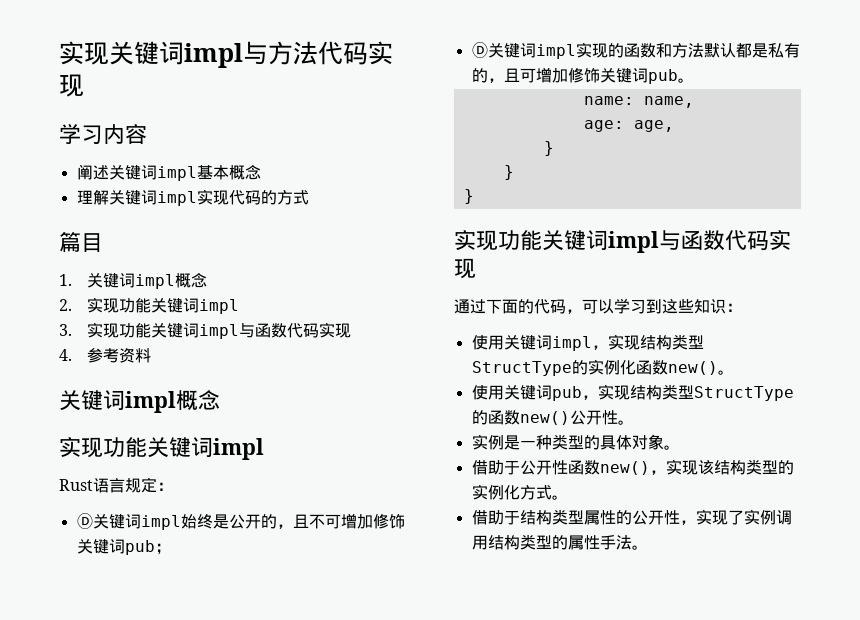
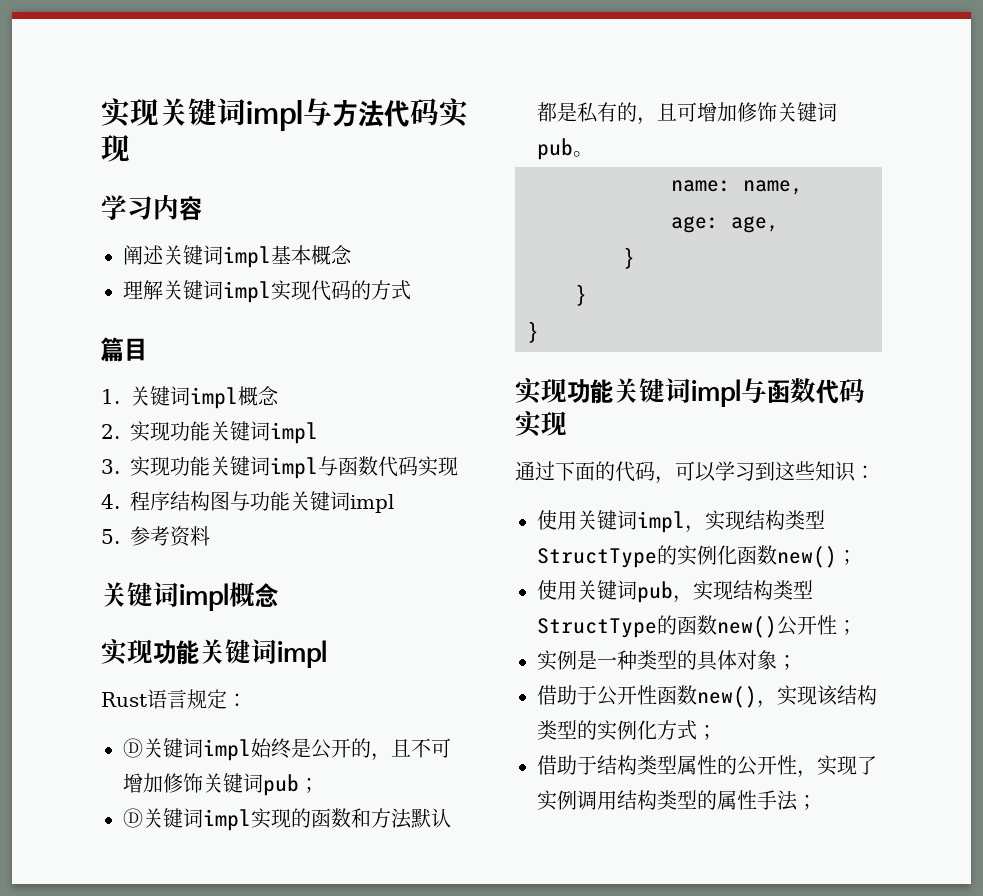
(72, 355) none -> [130,491,394,513] [101,529,120,544] 程序结构图与功能关键词impl // 5.
[717,370,734,375] 。 -> [837,550,857,565] ；
[617,420,634,425] 。 -> [837,620,857,635] ；
[663,445,680,450] 。 -> [777,655,797,670] ；
[551,495,568,500] 。 -> [697,725,717,740] ；
[631,545,648,550] 。 -> [797,795,817,810] ；

